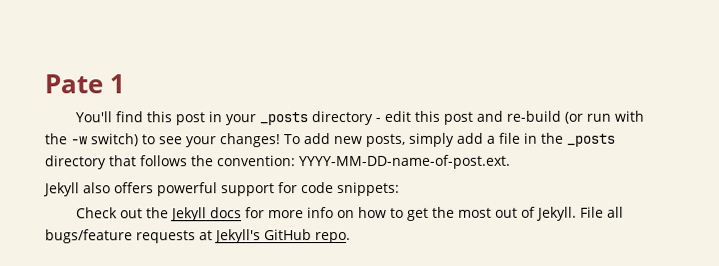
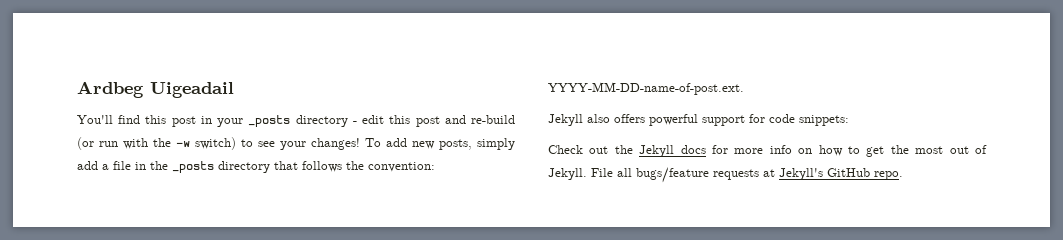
[44,74,125,94] Pate 1 -> [77,81,234,98] Ardbeg Uigeadail

